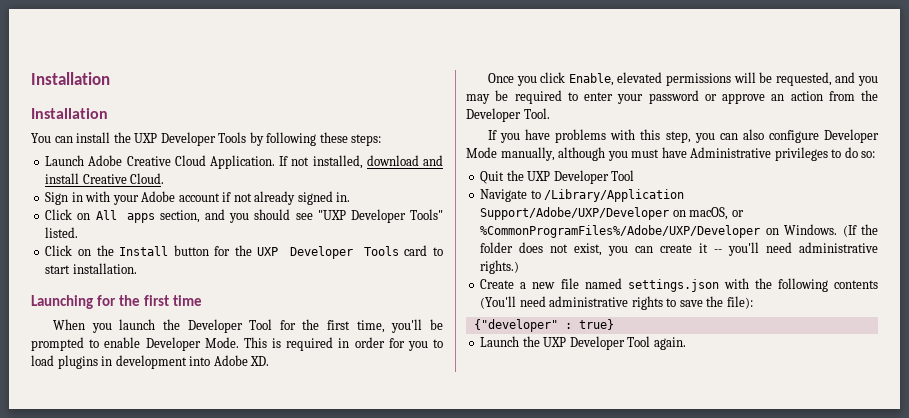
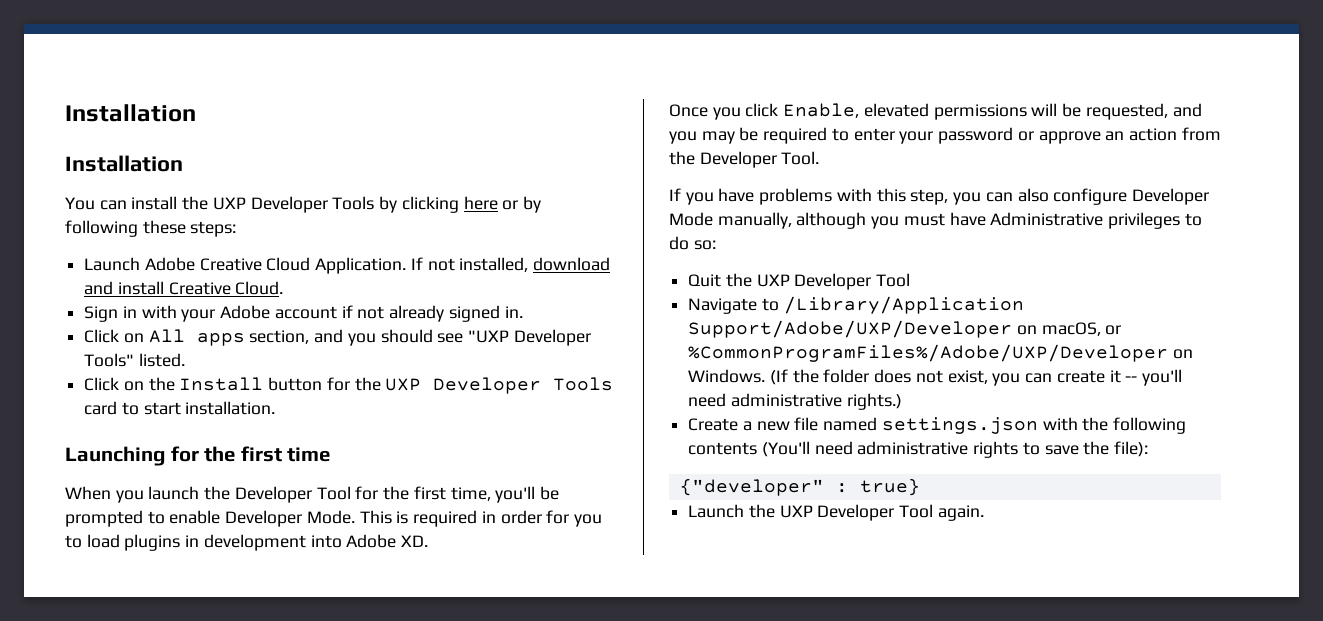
(264, 139) none -> [401,196,541,213] clicking here or by

